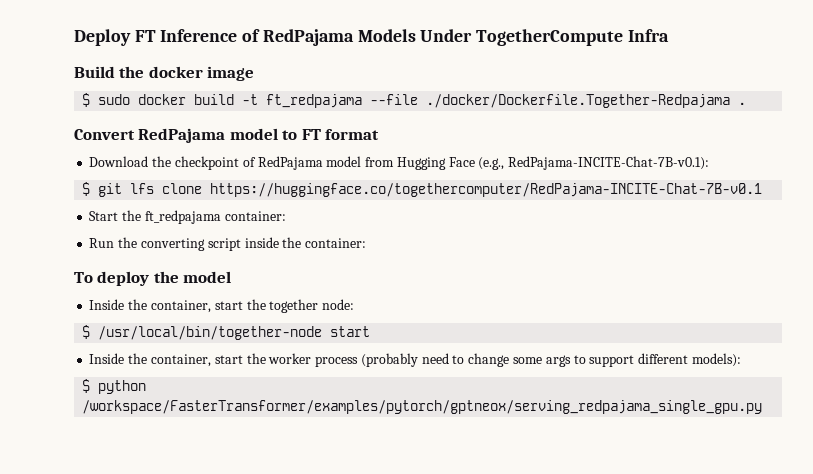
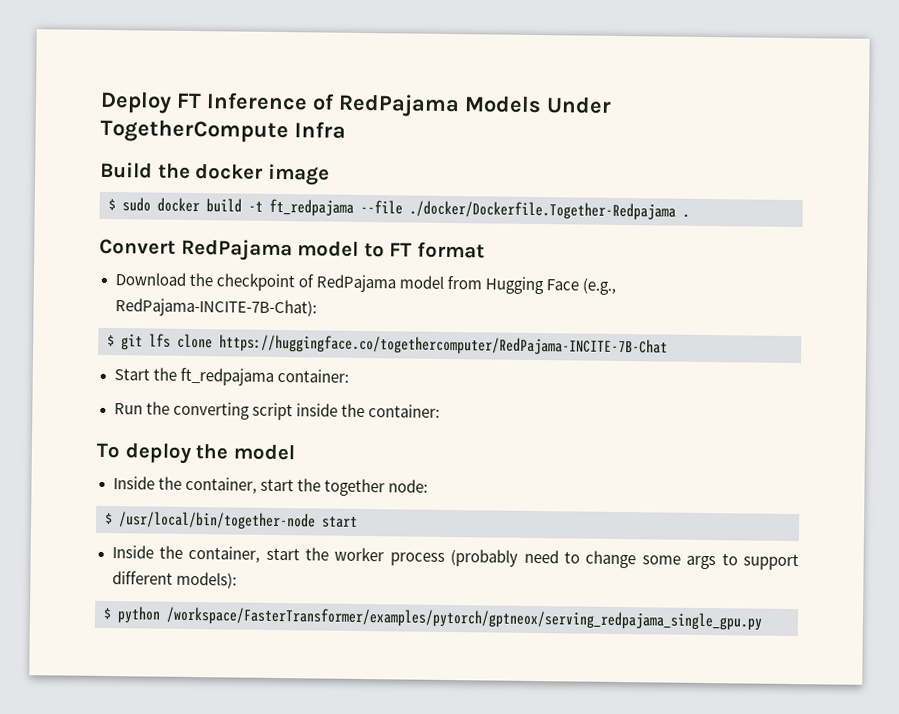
[508,156,710,170] RedPajama-INCITE-Chat-7B-v0.1): -> [114,298,317,318] RedPajama-INCITE-7B-Chat):
[210,183,763,197] https://huggingface.co/togethercomputer/RedPajama-INCITE-Chat-7B-v0.1 -> [219,334,668,357] https://huggingface.co/togethercomputer/RedPajama-INCITE-7B-Chat

